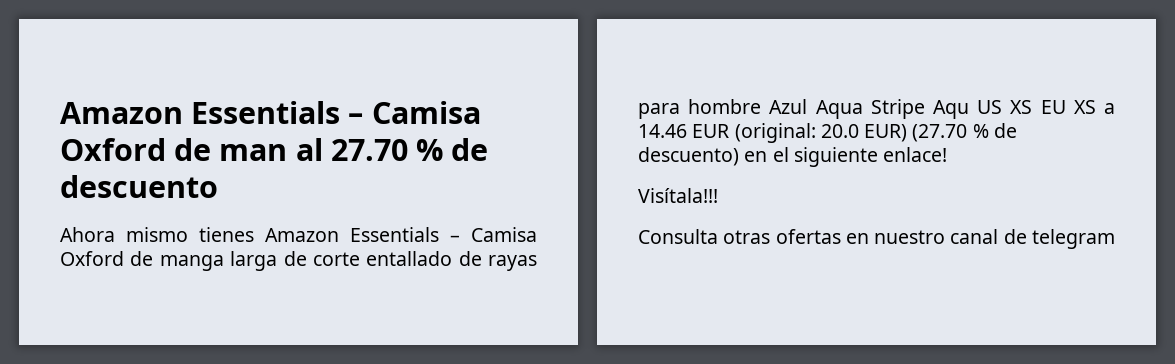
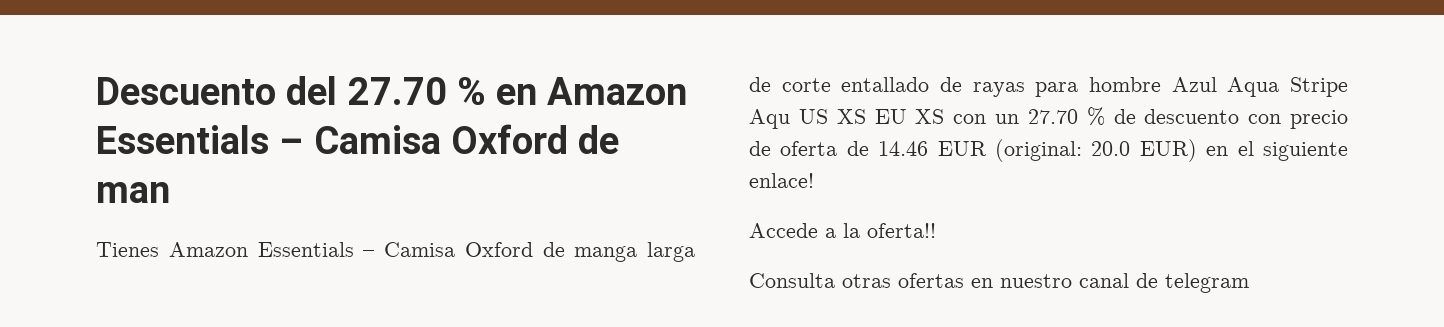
(60, 113) none -> [96,76,538,105] Descuento del 27.70 % en
[295,138,489,161] [60,175,218,198] [60,227,254,242] al 27.70 % de descuento // Ahora mismo tienes -> [96,242,159,257] // Tienes
[1104,103,1115,114] a -> [953,107,1348,129] [749,141,869,156] con un 27.70 % de descuento con precio de oferta de
[912,123,1017,142] [638,147,739,166] (27.70 % de descuento) -> (1197, 150) none
[638,188,718,203] Visítala!!! -> [749,223,936,238] Accede a la oferta!!

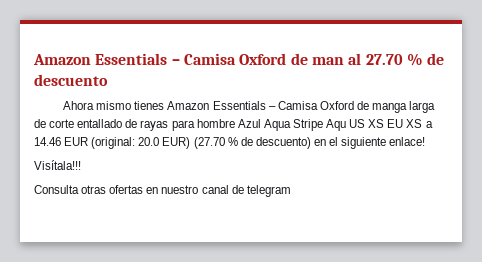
[96,76,538,105] Descuento del 27.70 % en -> (33, 59) none
[96,242,159,257] // Tienes -> [348,53,445,66] [34,74,108,86] [63,101,165,110] al 27.70 % de descuento // Ahora mismo tienes
[953,107,1348,129] [749,141,869,156] con un 27.70 % de descuento con precio de oferta de -> [425,121,433,128] a
(1197, 150) none -> [193,137,311,149] (27.70 % de descuento)
[749,223,936,238] Accede a la oferta!! -> [34,160,81,170] Visítala!!!

